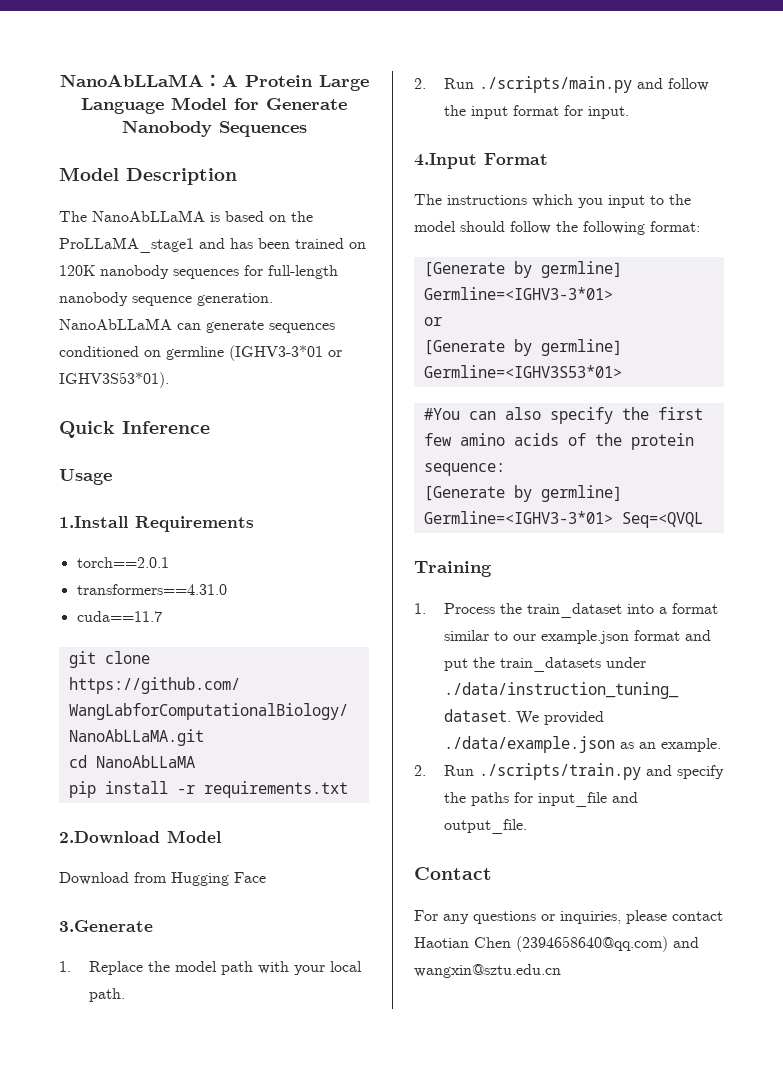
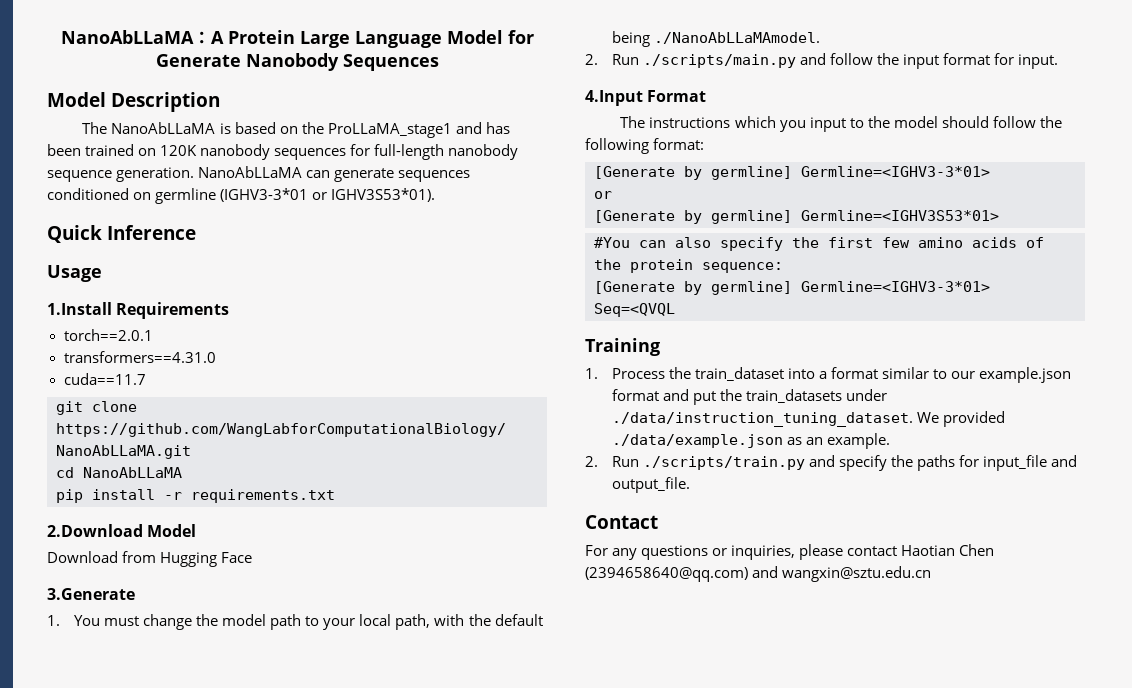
[88,961,143,975] Replace -> [73,614,193,630] You must change
[257,961,289,974] with -> [305,616,320,626] to
[88,988,125,1002] path. -> [395,614,543,630] [611,31,821,47] path, with the default being ./NanoAbLLaMAmodel.

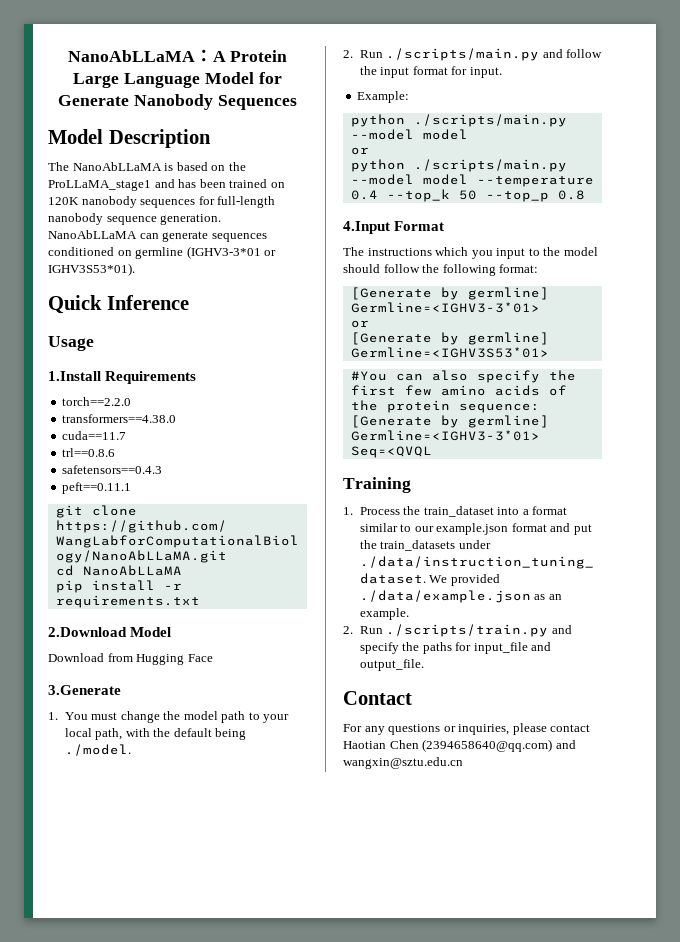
[63,329,153,341] [63,351,216,363] torch==2.0.1 // transformers==4.31.0 -> [62,397,132,406] [62,414,177,423] torch==2.2.0 // transformers==4.38.0
(146, 379) none -> [62,448,116,457] [62,465,163,474] [62,482,132,494] // trl==0.8.6 // safetensors==0.4.3 // peft==0.11.1
[654,32,821,44] ./NanoAbLLaMAmodel. -> [64,744,131,756] ./model.
(1059, 61) none -> [357,91,410,103] [350,114,567,127] [350,129,468,140] [350,147,369,155] [350,159,567,172] [350,174,594,187] [350,189,585,202] // Example: // python ./scripts/main.py --model model // or // python ./scripts/main.py --model model --temperature 0.4 --top_k 50 --top_p 0.8

